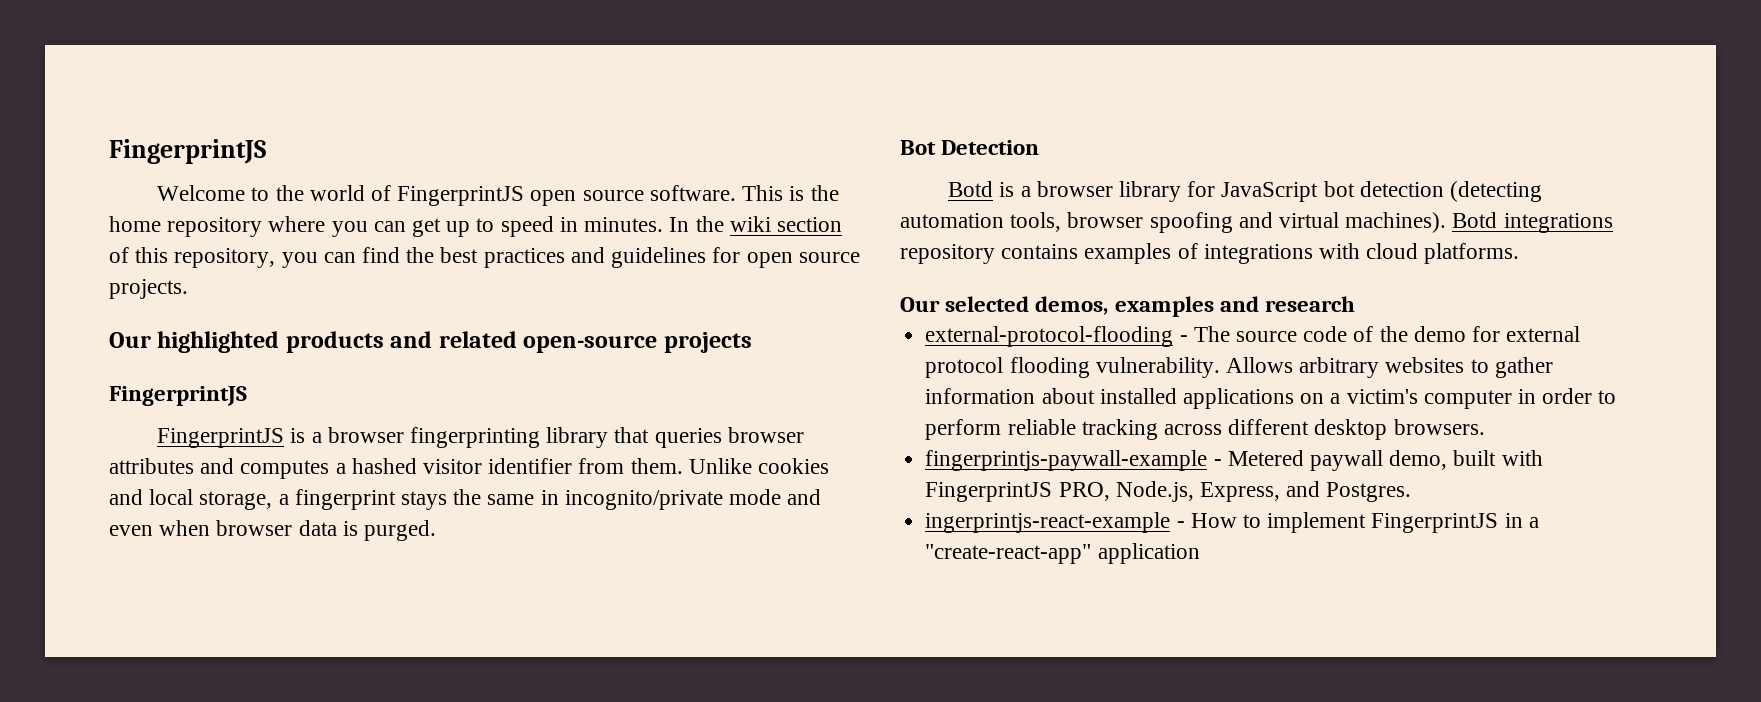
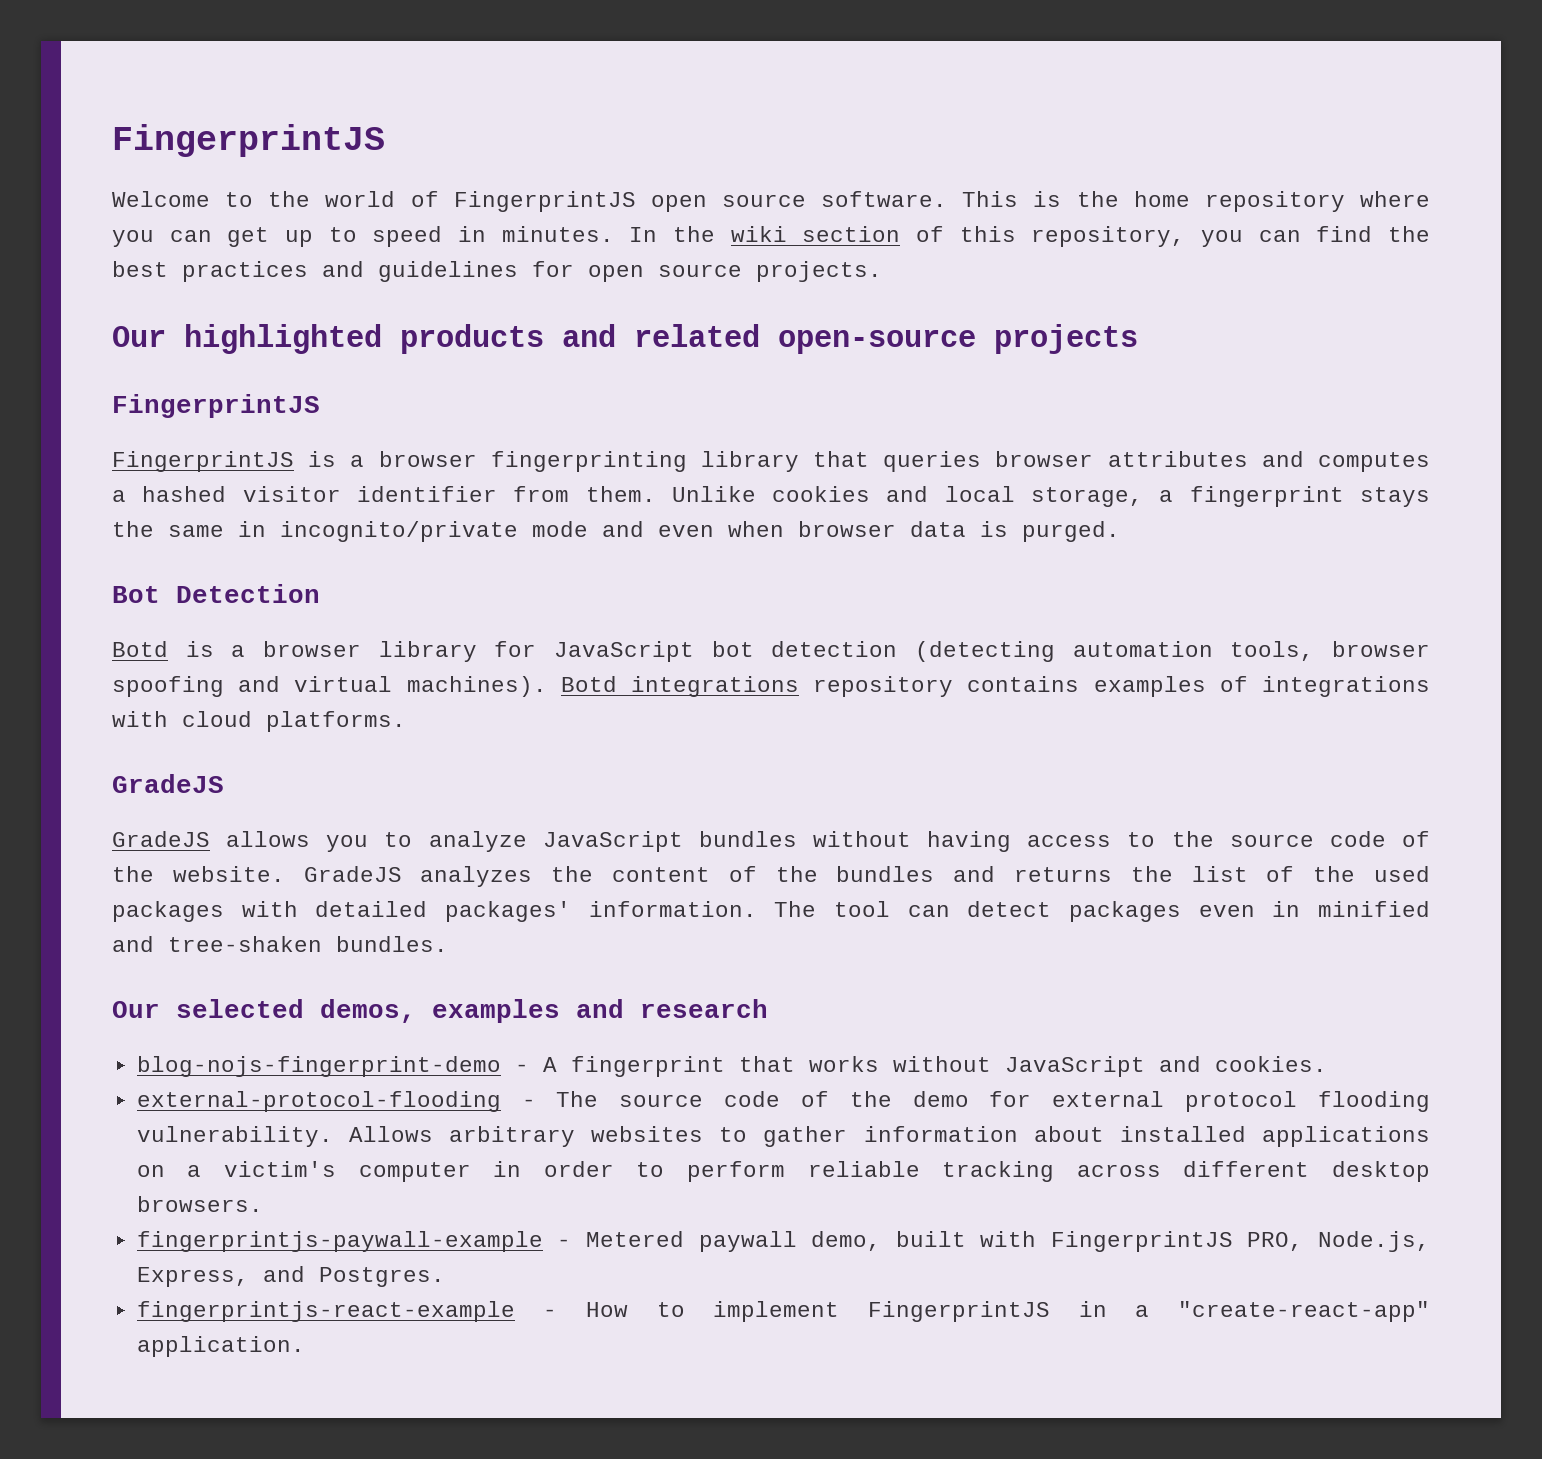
(1520, 253) none -> [112,774,224,793] [112,831,1430,852] [112,866,1430,887] [112,901,1431,922] [112,936,448,952] // GradeJS // GradeJS allows you to analyze JavaScript bundles without having access to the source code of the website. GradeJS analyzes the content of the bundles and returns the list of the used packages with detailed packages' information. The tool can detect packages even in minified and tree-shaken bundles.
(1356, 304) none -> [136,1056,1327,1077] // blog-nojs-fingerprint-demo - A fingerprint that works without JavaScript and cookies.
[925,512,1171,533] ingerprintjs-react-example -> [136,1301,515,1322] fingerprintjs-react-example
[1097,543,1200,564] application -> [136,1336,305,1357] application.

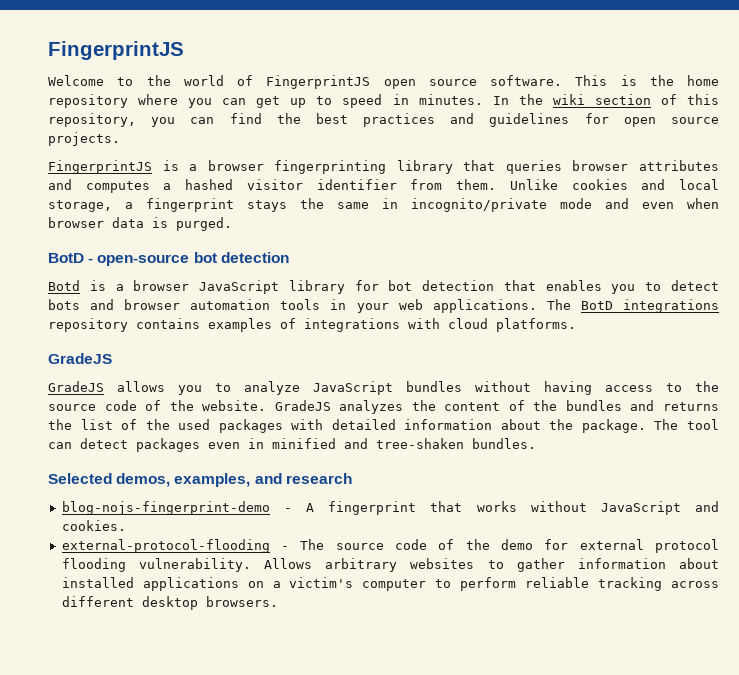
[112,324,1138,354] [112,394,320,418] // Our highlighted products and related open-source projects // FingerprintJS -> (120, 139) none
[112,584,320,603] Bot Detection -> [48,252,289,266] BotD - open-source bot detection
(361, 649) none -> [199,280,280,294] JavaScript
[554,641,1430,662] [112,676,617,697] JavaScript bot detection (detecting automation tools, browser spoofing and virtual machines). Botd -> [388,280,719,294] [48,299,613,313] bot detection that enables you to detect bots and browser automation tools in your web applications. The BotD
[445,901,757,922] packages' information. -> [404,419,646,433] information about the package.
[112,999,560,1023] Our selected demos, examples -> [48,473,251,487] Selected demos, examples,
[493,1161,614,1177] in order -> (427, 585) none
[136,1231,1430,1252] [136,1266,445,1287] [136,1301,1430,1322] [136,1336,305,1357] // fingerprintjs-paywall-example - Metered paywall demo, built with FingerprintJS PRO, Node.js, Express, and Postgres. // fingerprintjs-react-example - How to implement FingerprintJS in a "create-react-app" application. -> (278, 601) none

